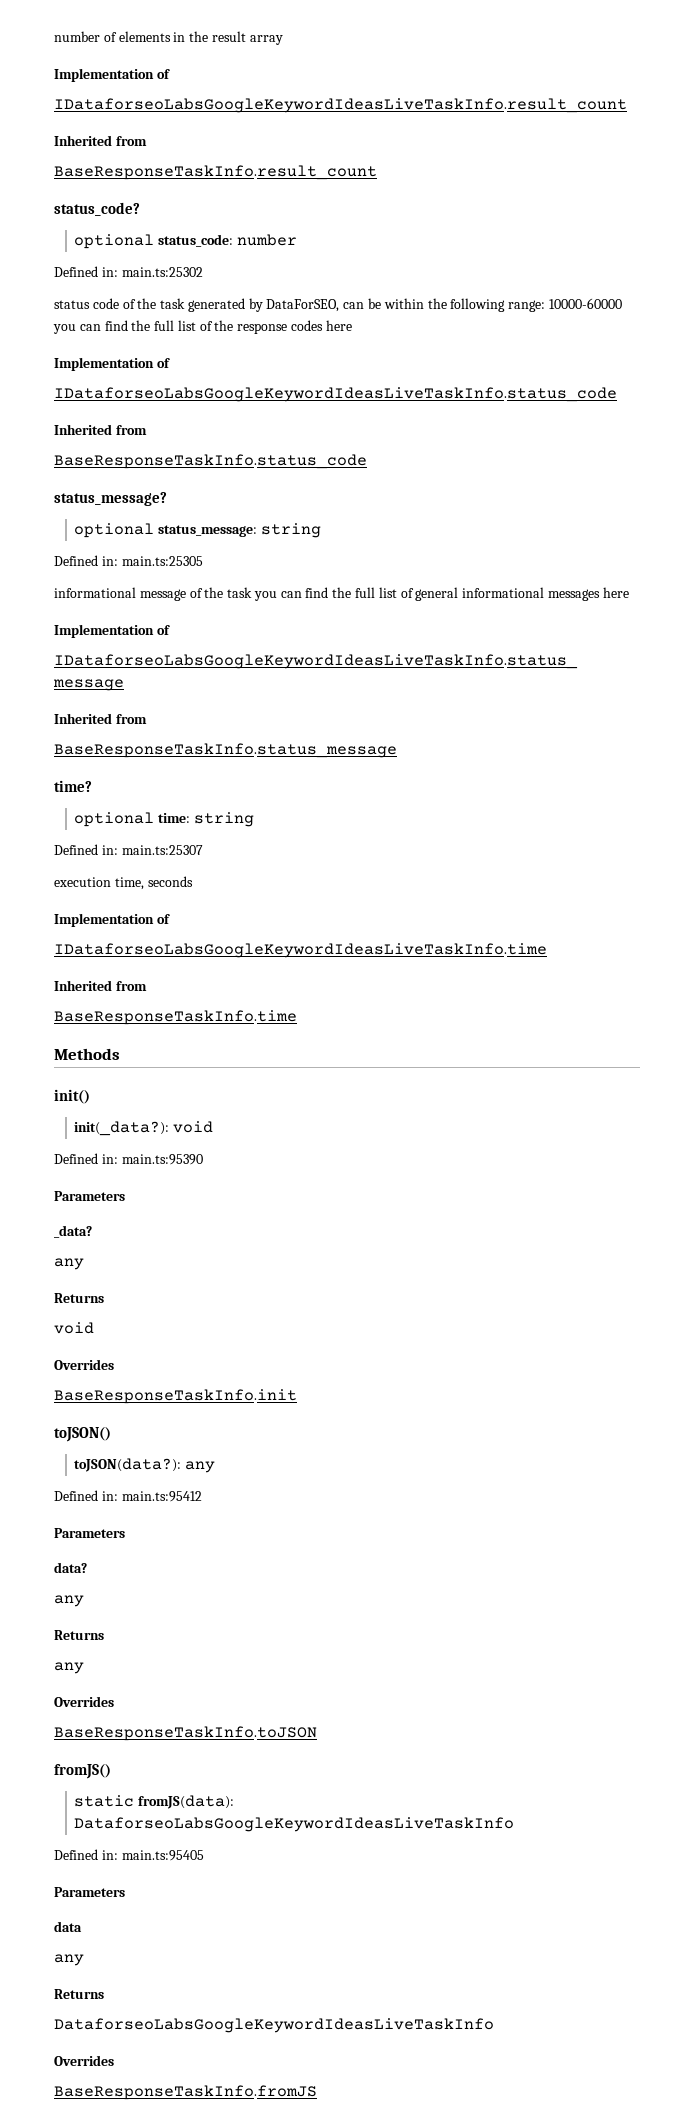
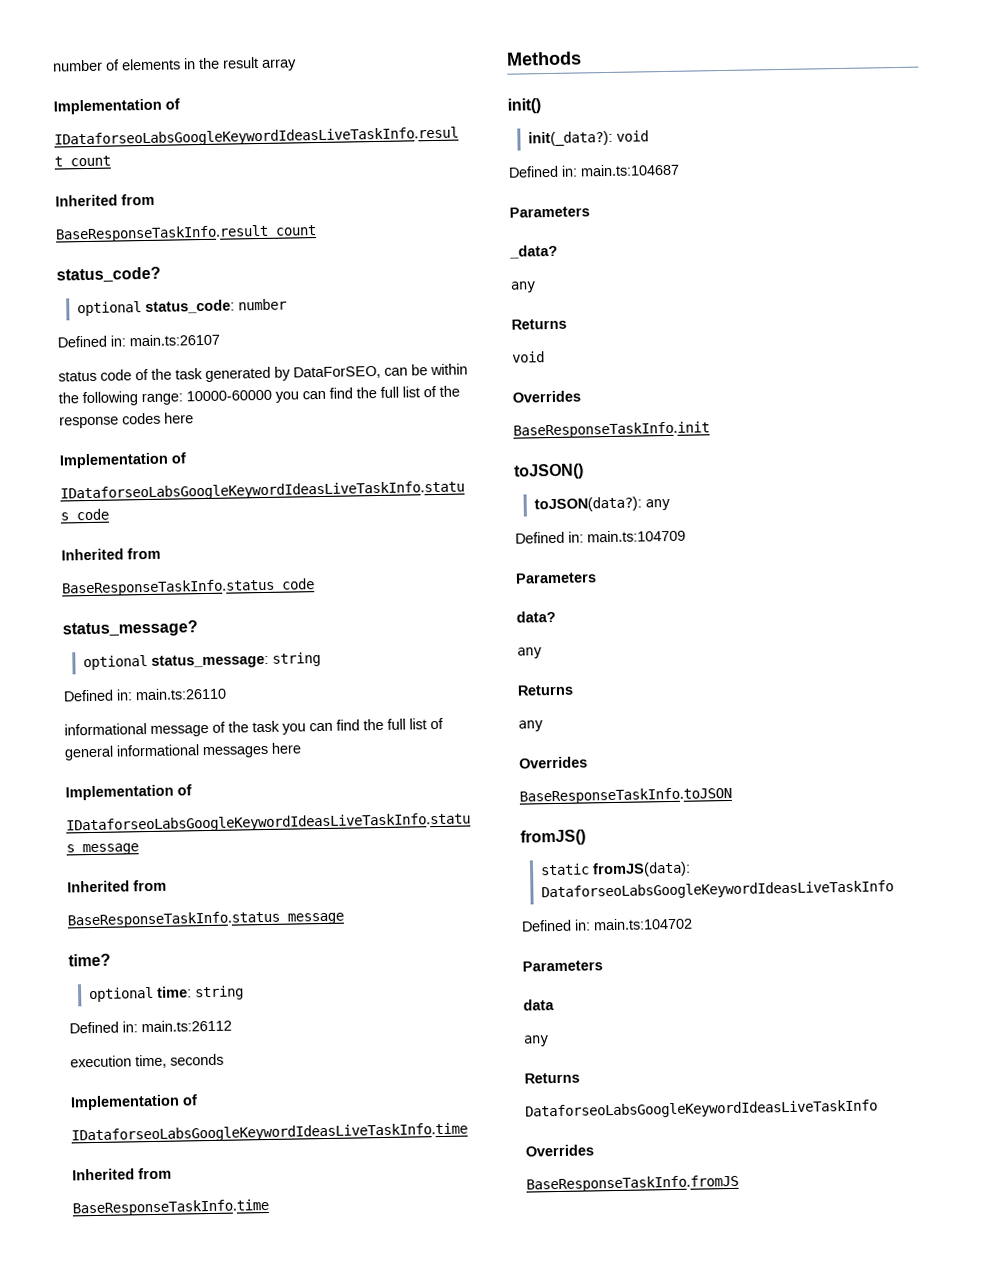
[121,267,203,277] main.ts:25302 -> [129,333,220,347] main.ts:26107
[121,556,203,566] main.ts:25305 -> [135,687,227,701] main.ts:26110
[121,845,203,855] main.ts:25307 -> [141,1019,232,1033] main.ts:26112
[121,1154,203,1165] main.ts:95390 -> [580,163,680,177] main.ts:104687
[121,1491,202,1502] main.ts:95412 -> [587,529,686,543] main.ts:104709
[121,1850,204,1861] main.ts:95405 -> [593,917,693,931] main.ts:104702

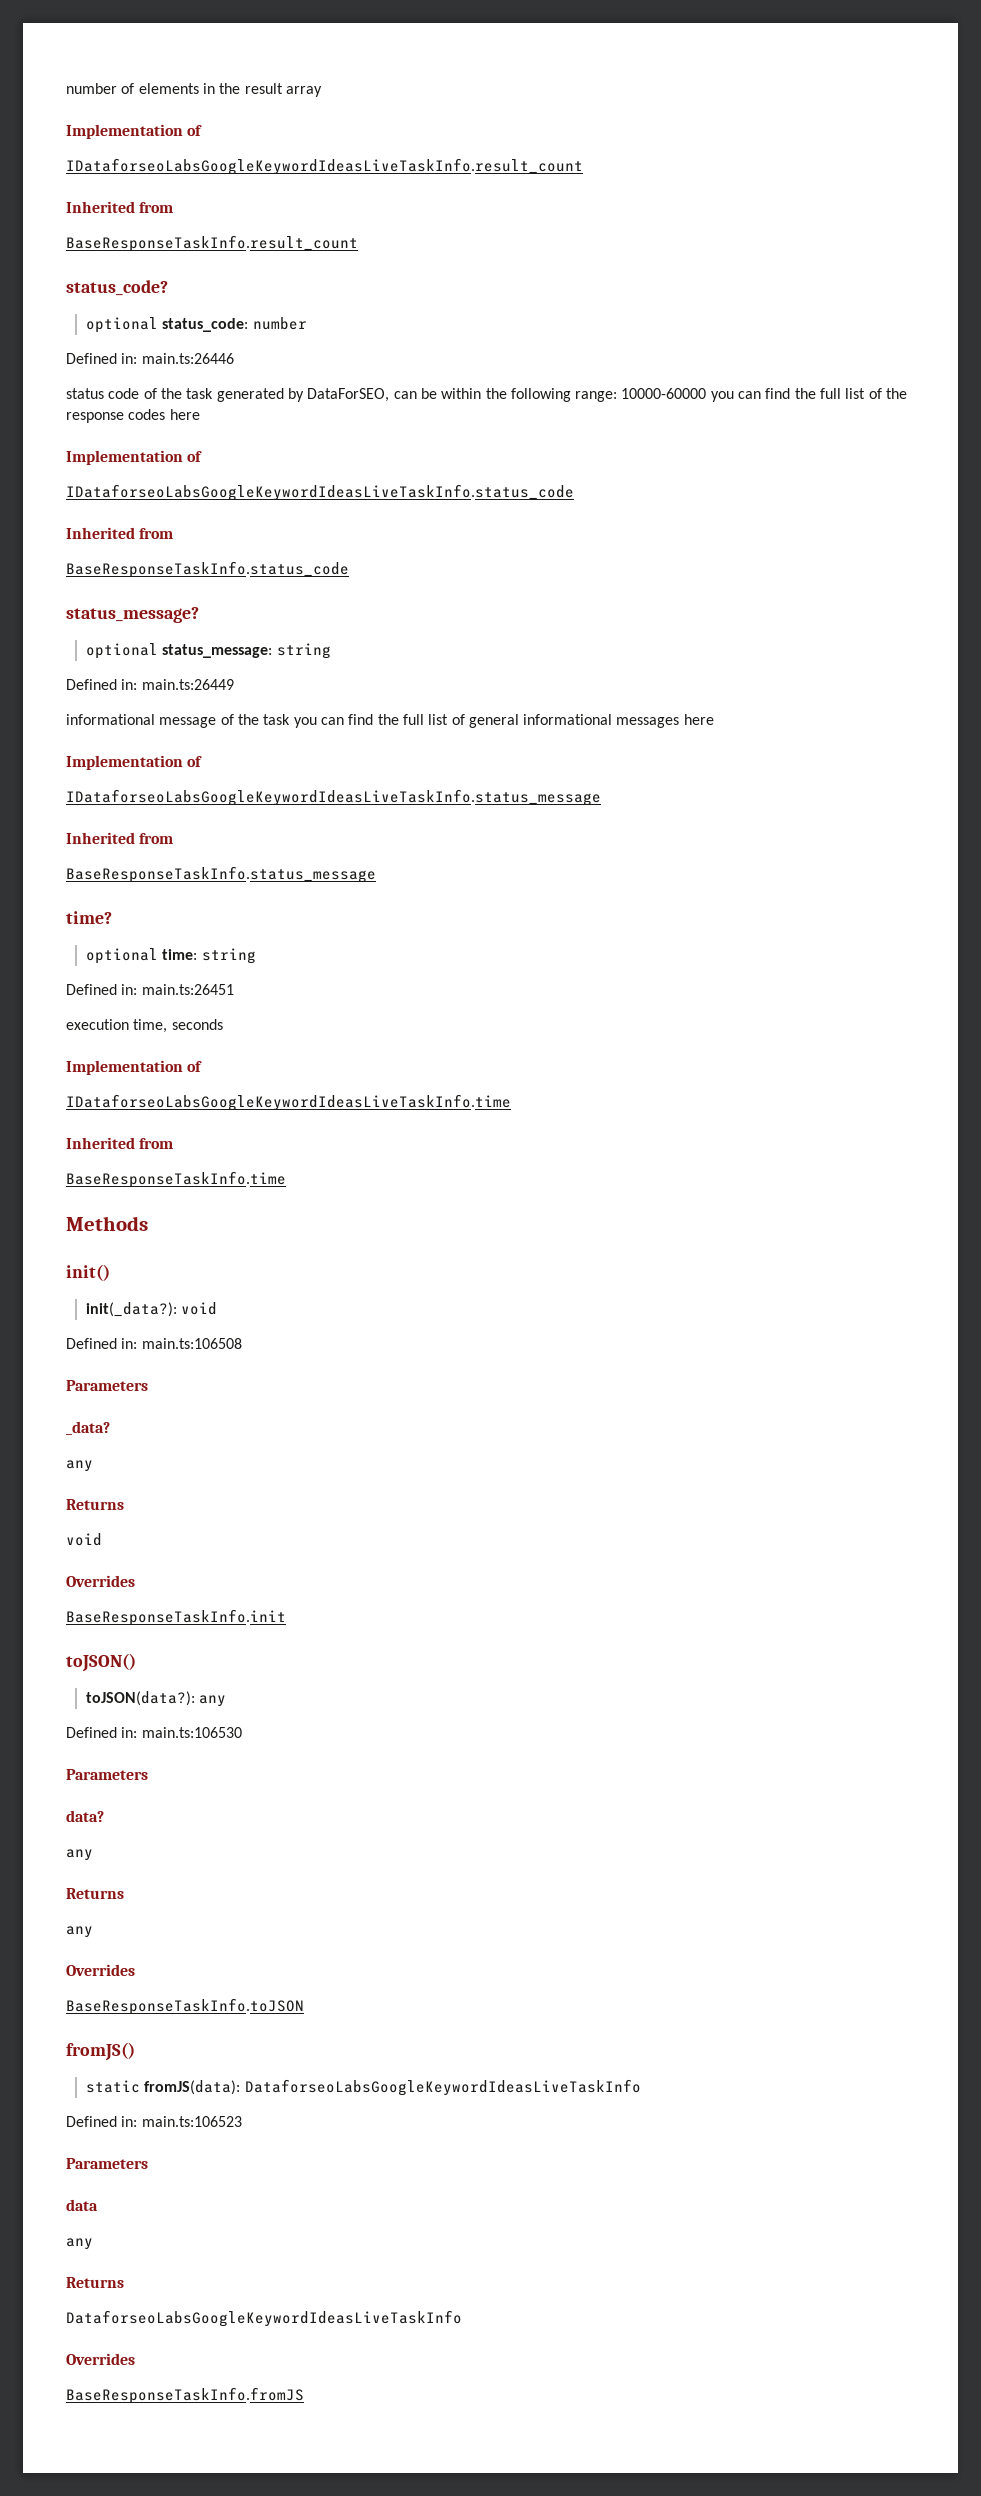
[129,333,220,347] main.ts:26107 -> [141,353,234,364] main.ts:26446
[135,687,227,701] main.ts:26110 -> [141,679,234,690] main.ts:26449
[141,1019,232,1033] main.ts:26112 -> [141,984,234,995] main.ts:26451
[580,163,680,177] main.ts:104687 -> [141,1338,242,1349] main.ts:106508
[587,529,686,543] main.ts:104709 -> [141,1727,242,1738] main.ts:106530
[593,917,693,931] main.ts:104702 -> [141,2116,242,2127] main.ts:106523

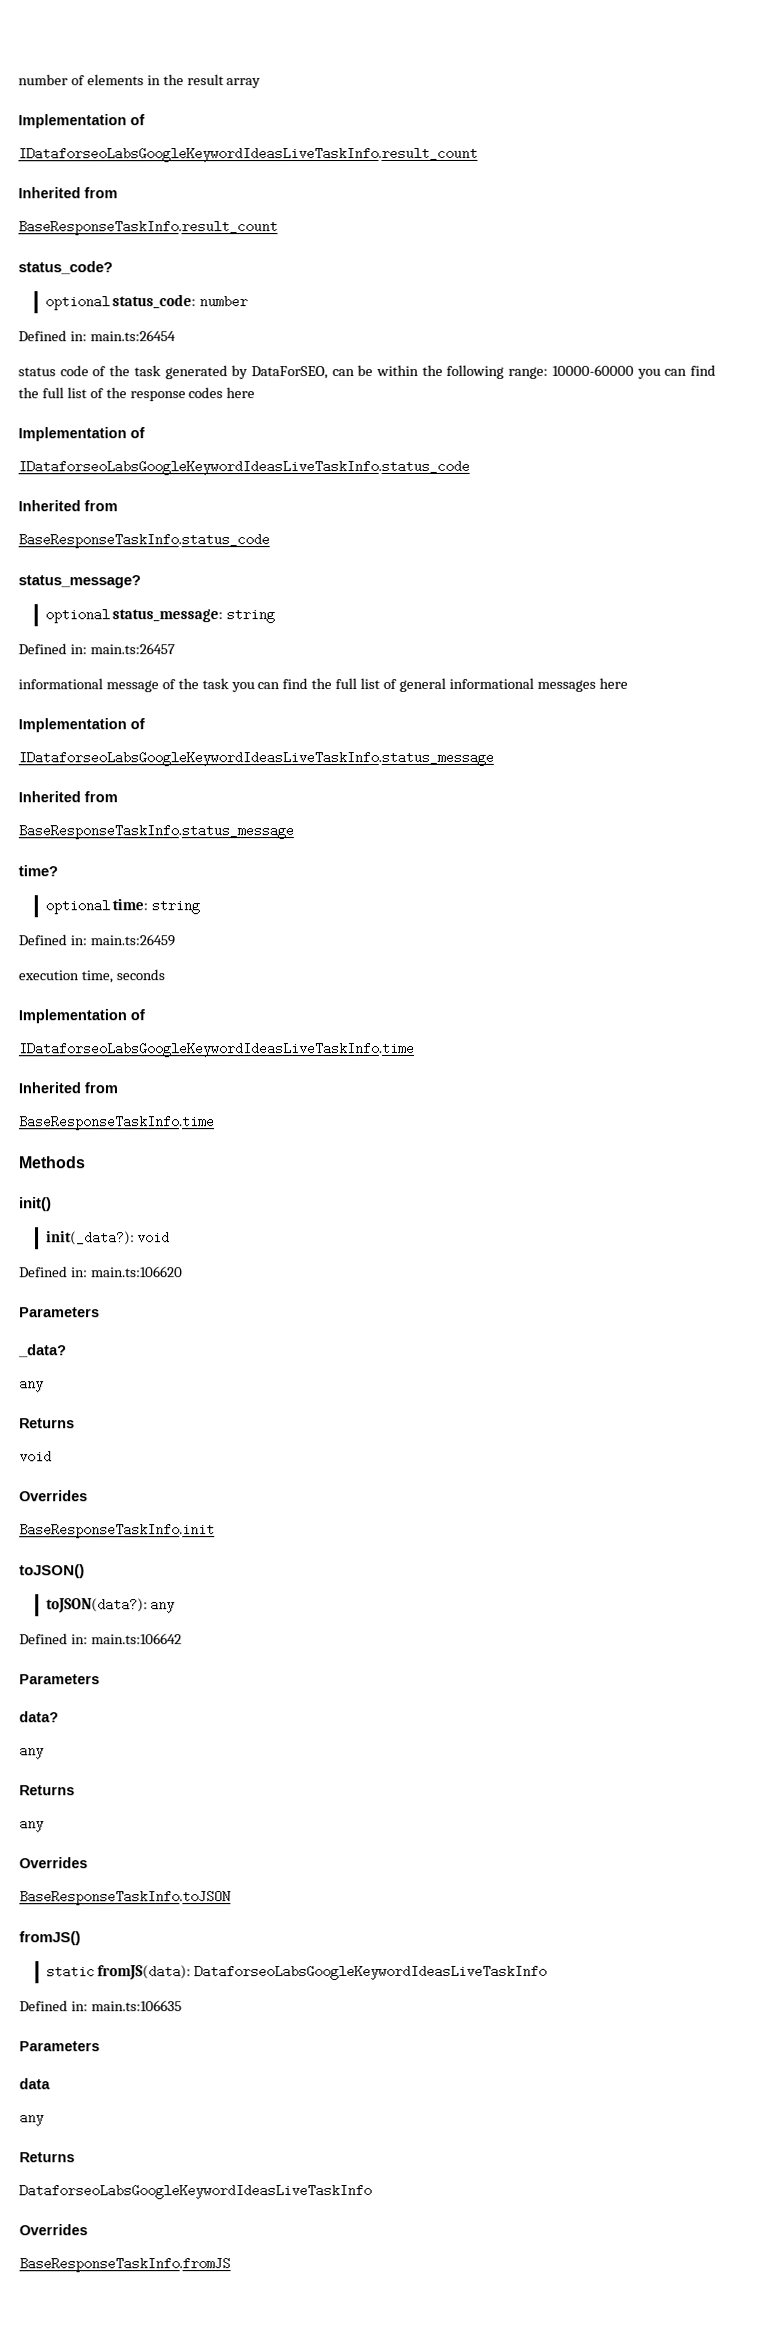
[141,353,234,364] main.ts:26446 -> [89,330,176,342] main.ts:26454
[141,679,234,690] main.ts:26449 -> [89,643,175,655] main.ts:26457
[141,984,234,995] main.ts:26451 -> [89,934,175,947] main.ts:26459
[141,1338,242,1349] main.ts:106508 -> [90,1266,183,1278] main.ts:106620
[141,1727,242,1738] main.ts:106530 -> [90,1633,182,1645] main.ts:106642
[141,2116,242,2127] main.ts:106523 -> [90,2000,182,2012] main.ts:106635

